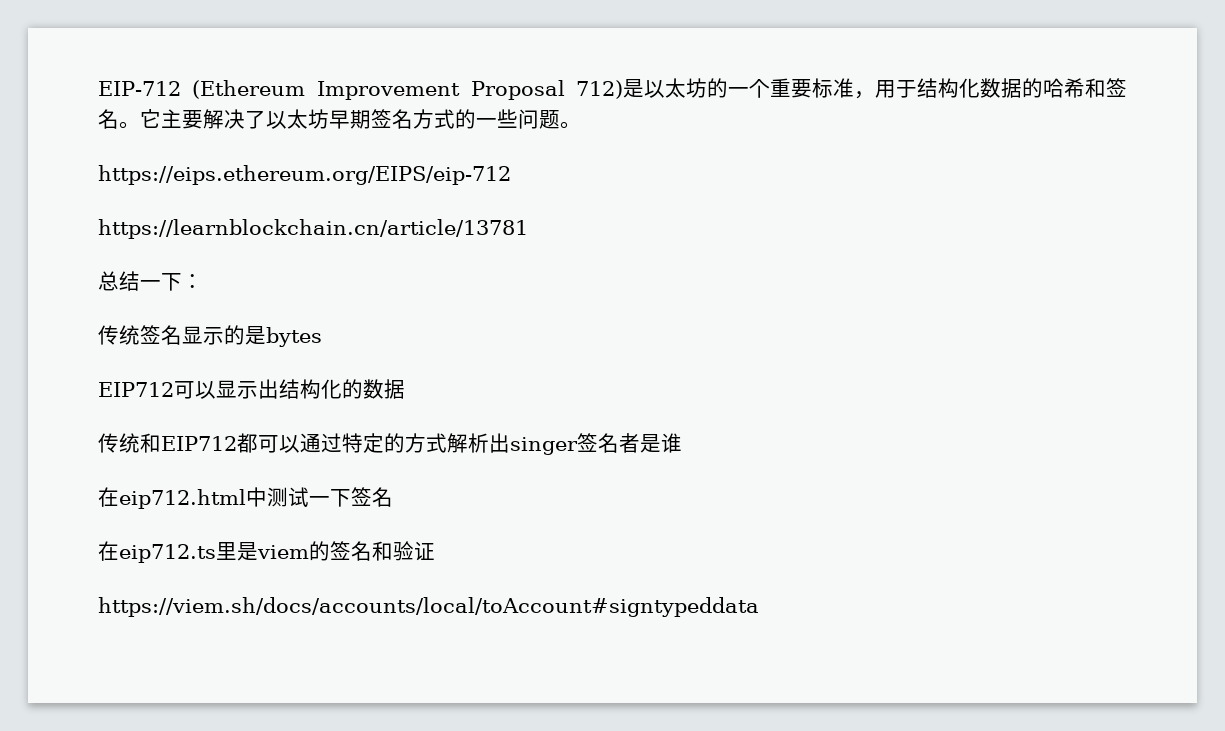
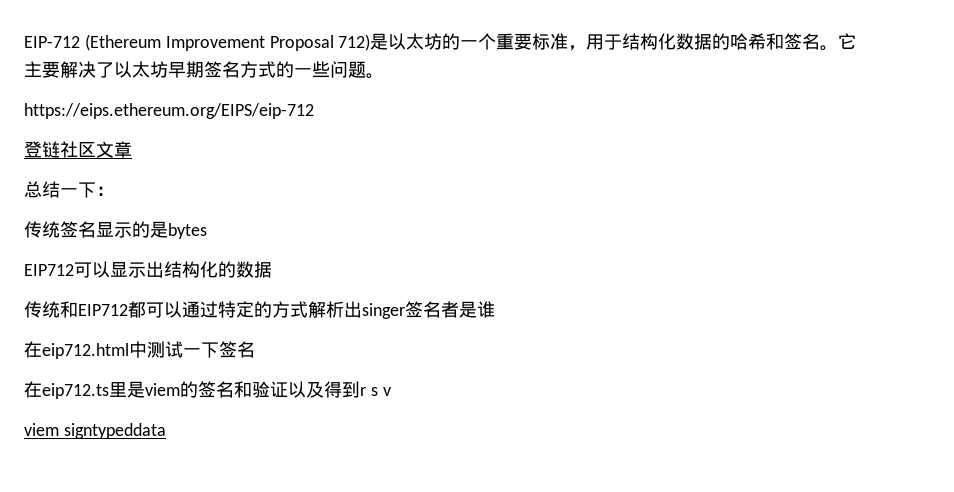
[98,219,528,239] https://learnblockchain.cn/article/13781 -> [24,141,132,158] 登链社区文章
[98,597,759,617] // https://viem.sh/docs/accounts/local/toAccount#signtypeddata -> [288,381,391,398] [24,423,166,439] 以及得到r s v // viem signtypeddata

